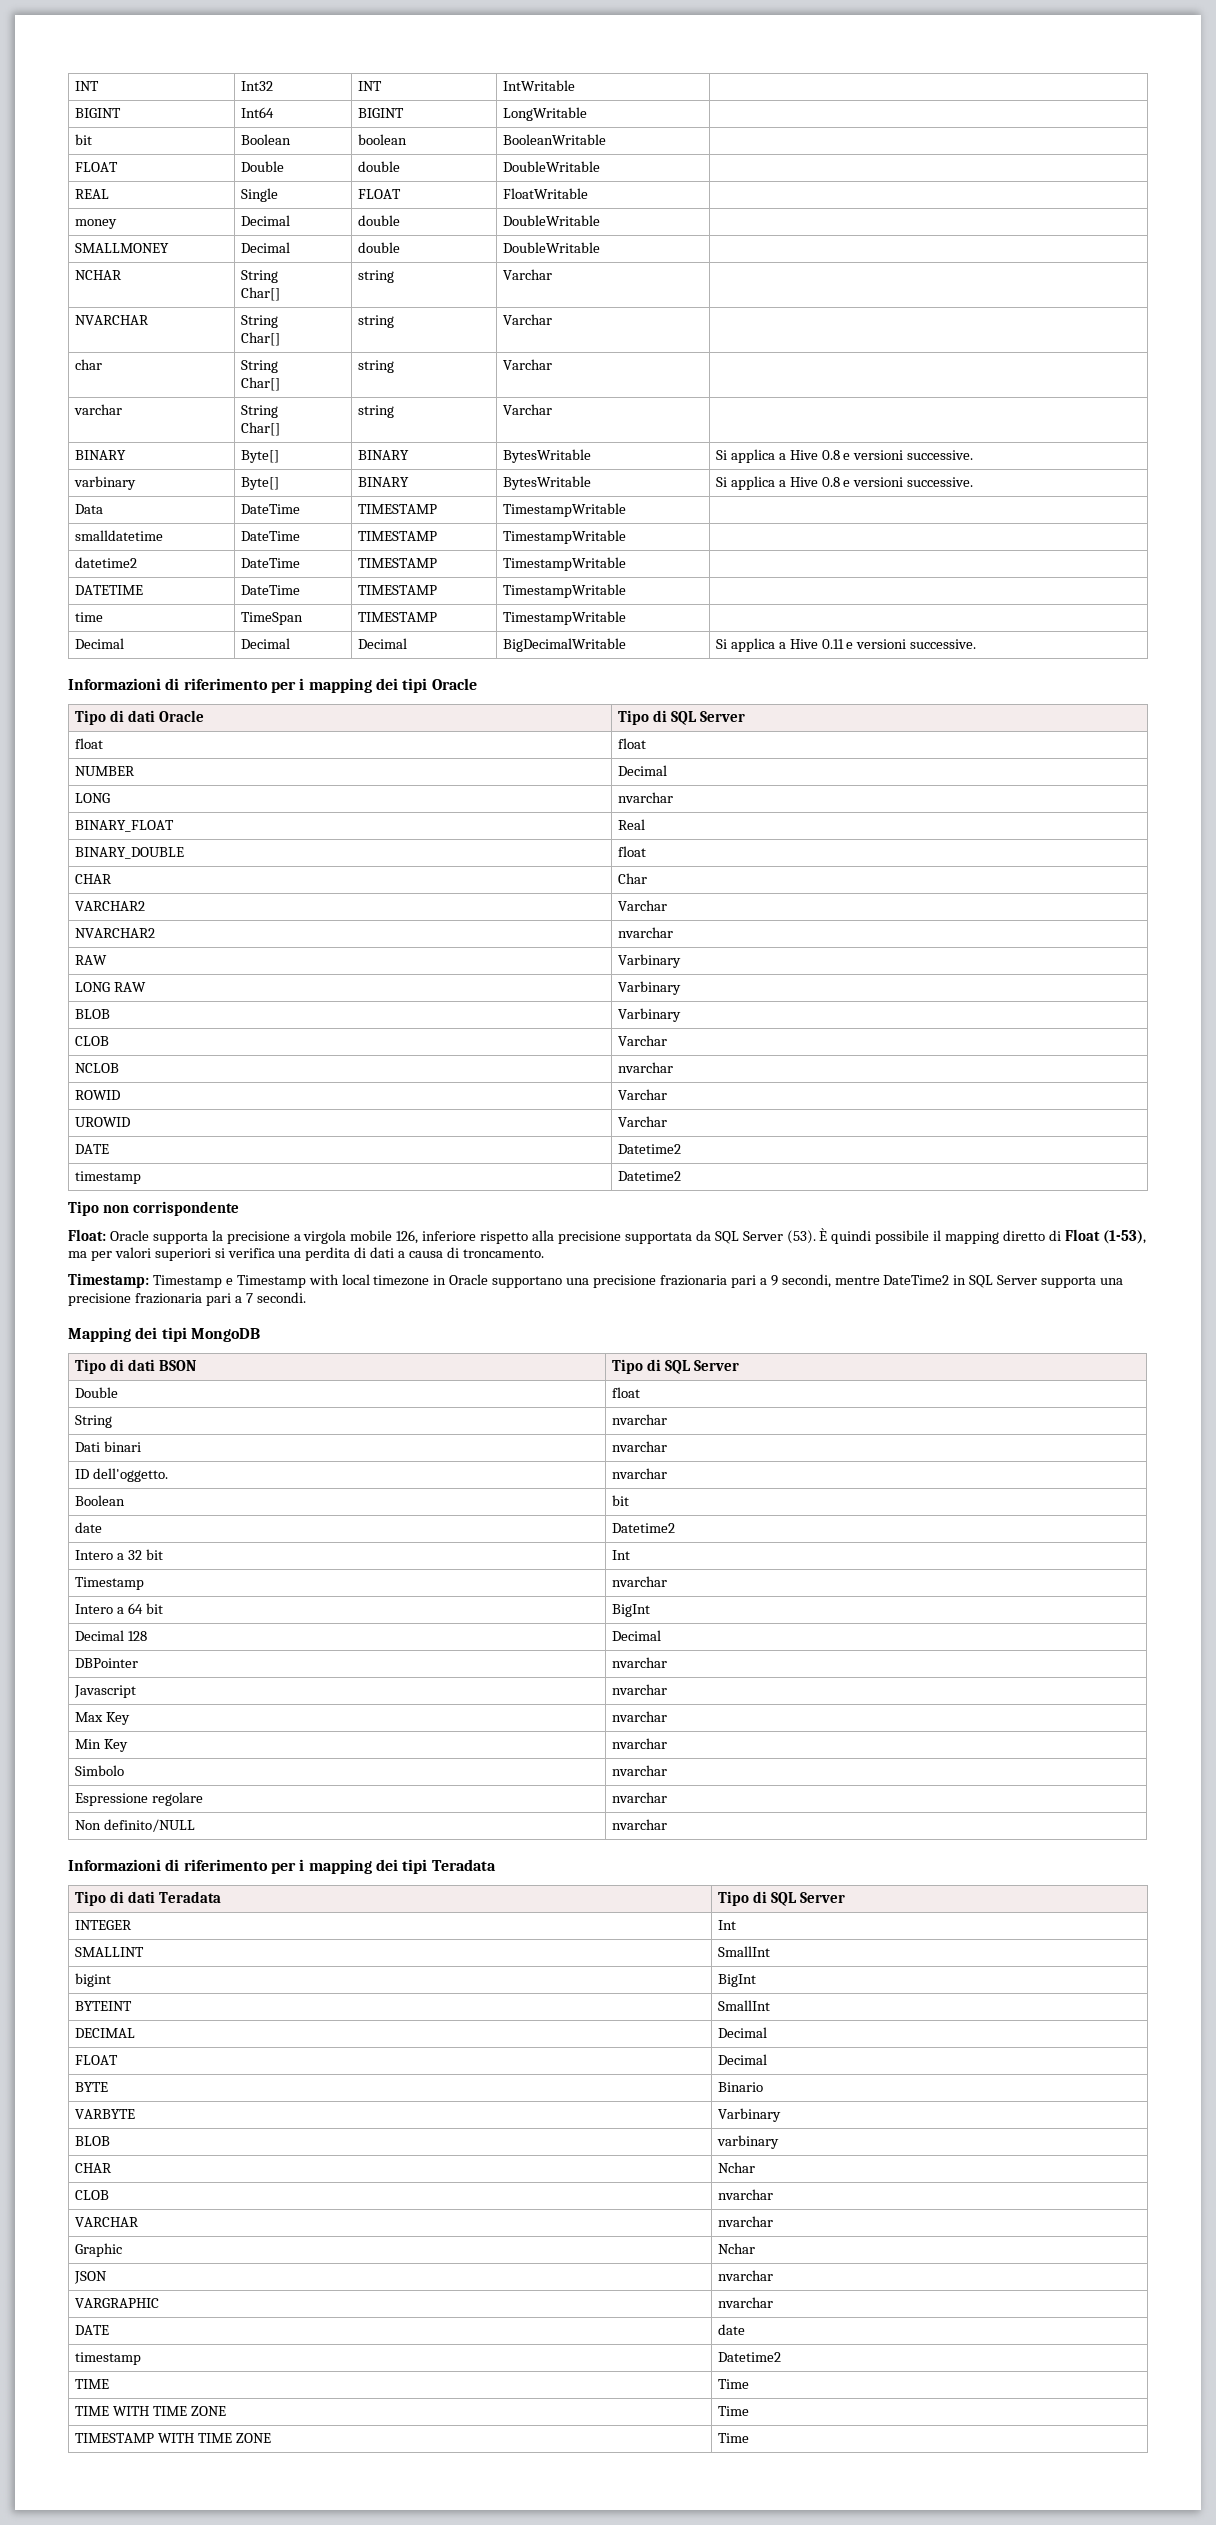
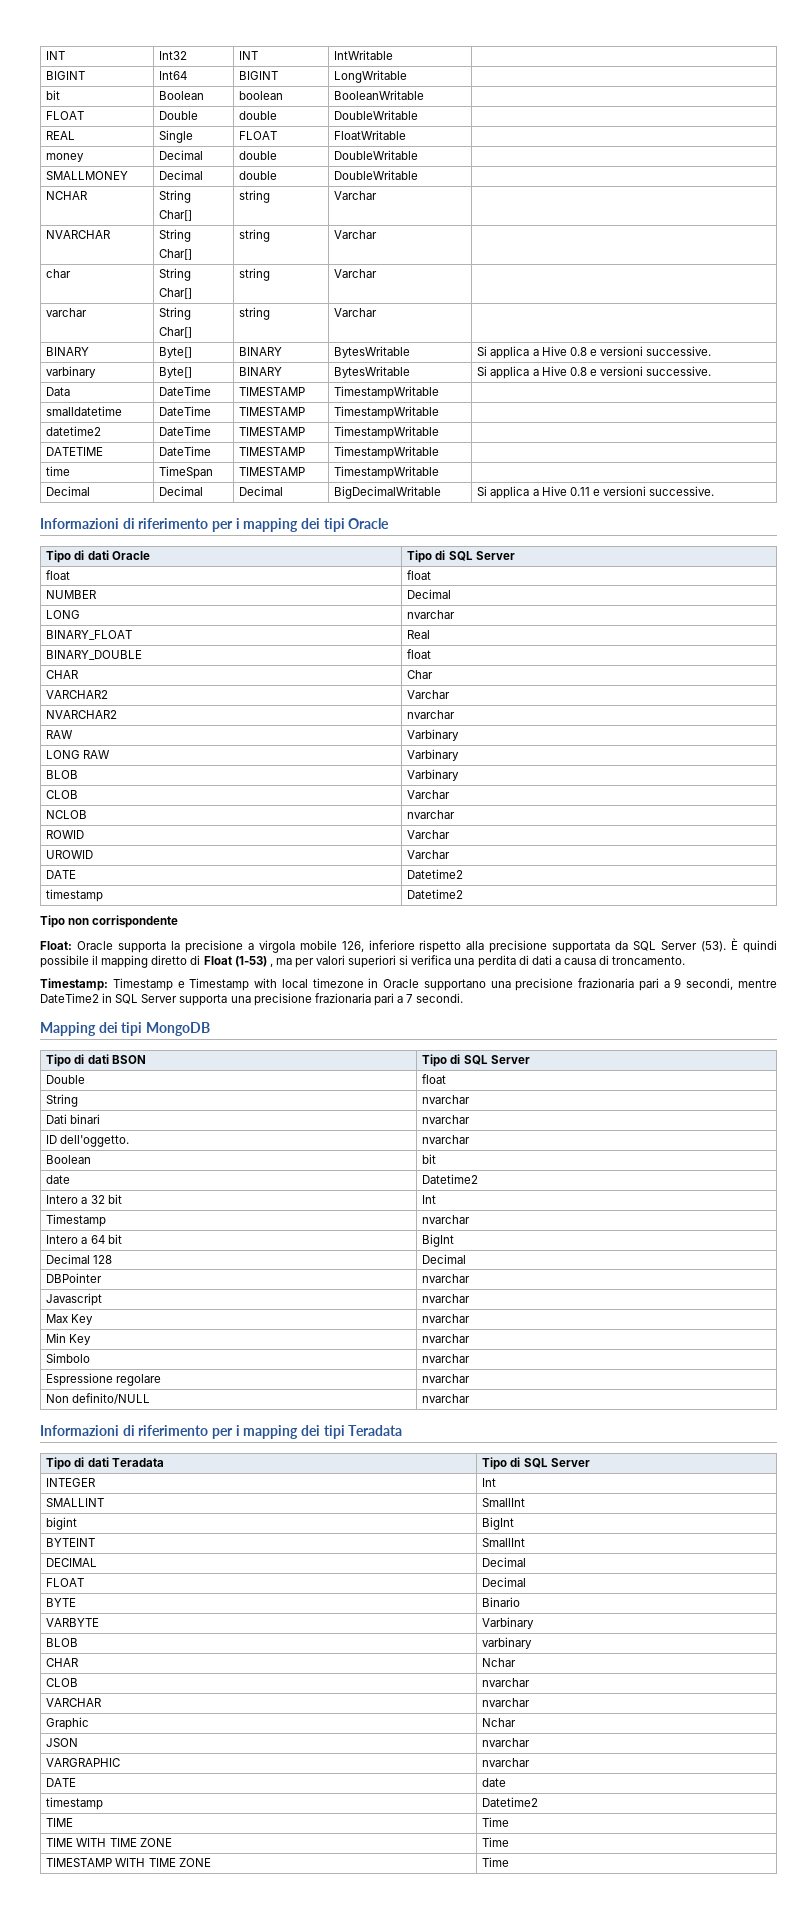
[1102,1230,1146,1244] (1-53), -> [234,956,273,967] (1-53) ,

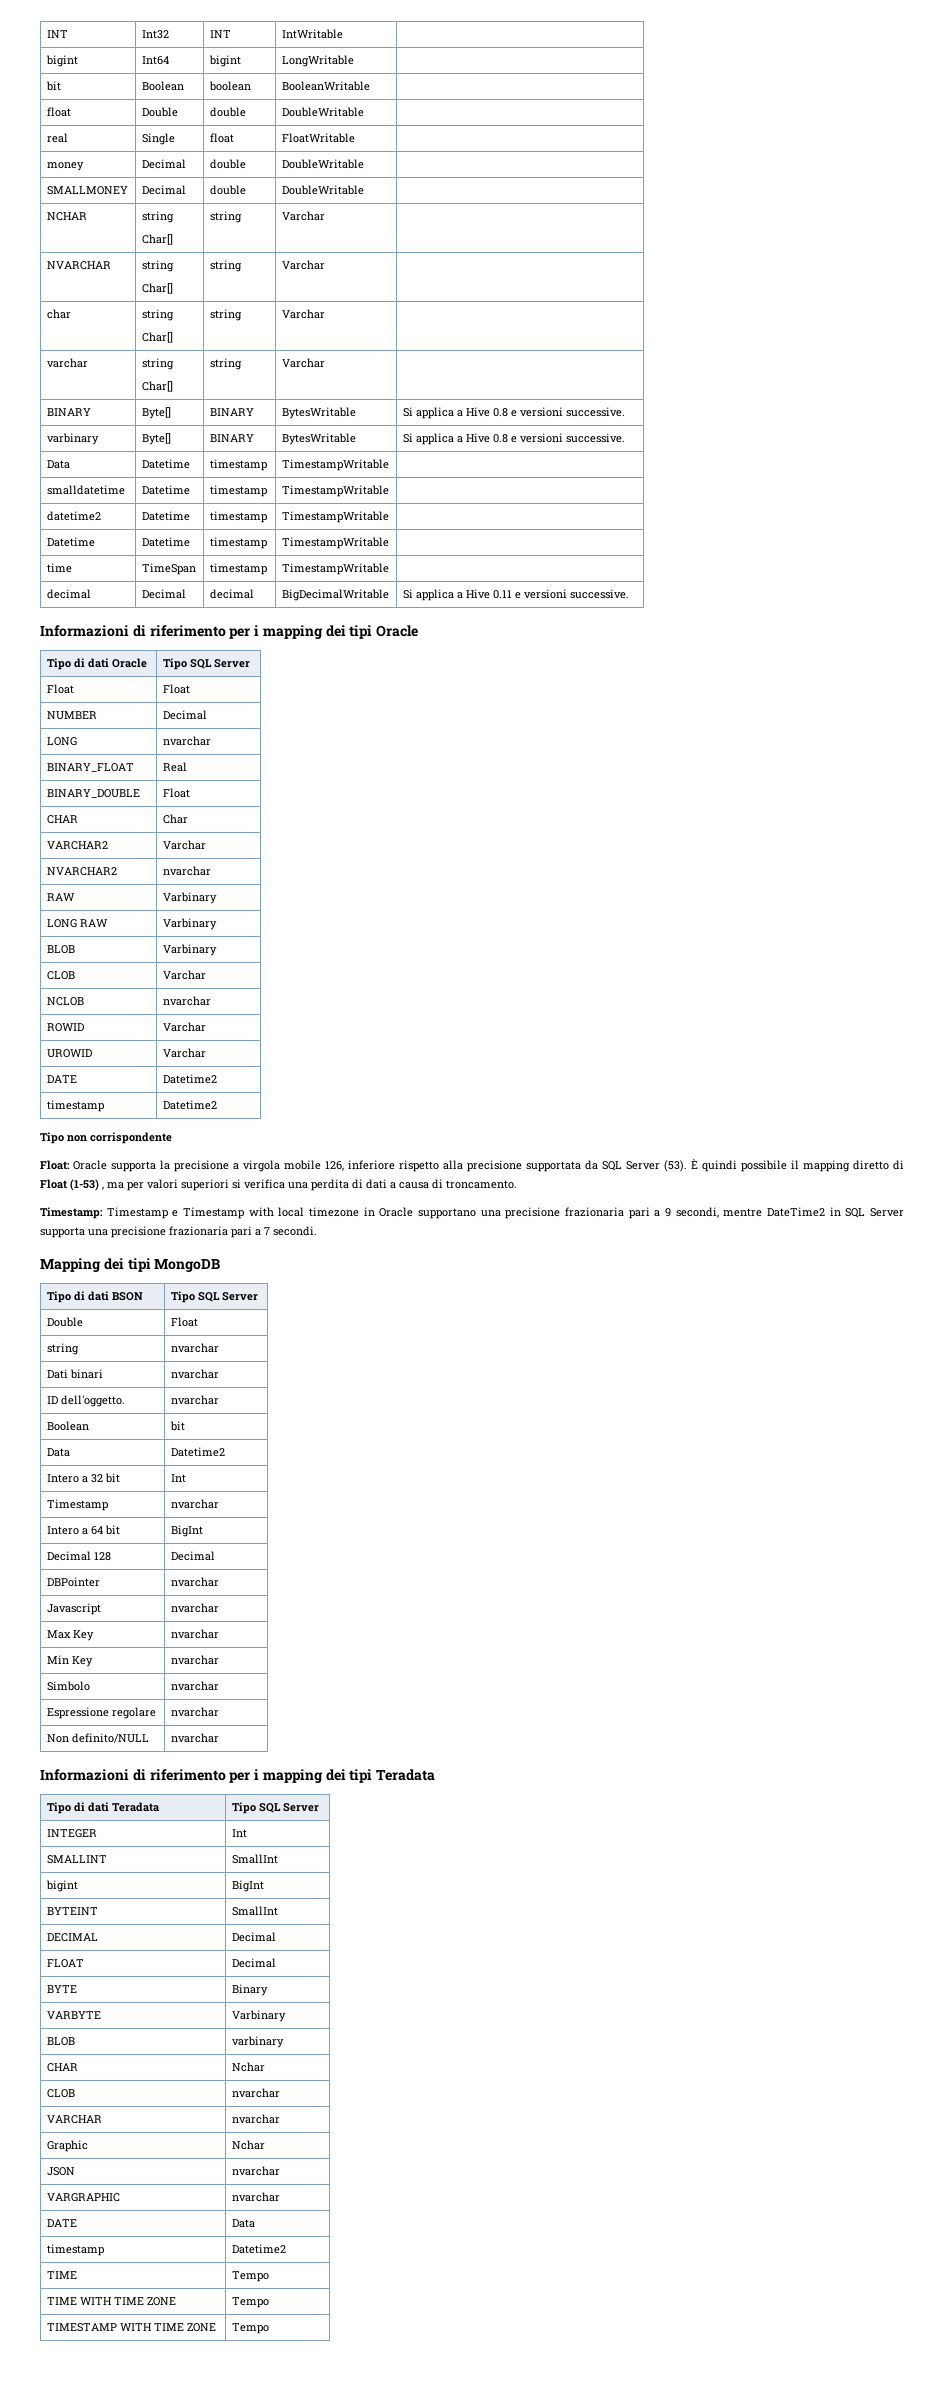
[46,71,86,80] BIGINT -> [45,55,78,67] bigint
[239,71,279,80] BIGINT -> [208,55,241,67] bigint
[46,111,85,120] FLOAT -> [46,107,71,117] float
[46,131,76,140] REAL -> [46,133,68,143] real
[239,131,278,140] FLOAT -> [209,133,234,143] float
[159,190,192,203] String -> [141,211,174,223] string
[159,229,192,242] String -> [141,260,174,272] string
[159,268,192,281] String -> [141,309,174,321] string
[159,307,192,320] String -> [141,358,174,370] string
[159,386,212,396] [239,387,306,396] DateTime | TIMESTAMP -> [141,459,190,469] [209,459,267,471] Datetime | timestamp
[159,406,212,416] [239,407,306,416] DateTime | TIMESTAMP -> [141,485,190,495] [209,485,267,497] Datetime | timestamp
[159,426,212,436] [239,427,306,436] [334,426,440,439] [46,447,104,456] [159,446,212,456] [239,447,306,456] DateTime | TIMESTAMP | TimestampWritable | // DATETIME | DateTime | TIMESTAMP -> [141,511,190,521] [209,511,267,523] [281,511,389,523] [46,537,95,547] [141,537,190,547] [209,537,267,549] Datetime | timestamp | TimestampWritable | // Datetime | Datetime | timestamp
[239,467,306,476] [334,466,440,479] [46,486,91,496] [159,486,204,496] [239,486,284,496] TIMESTAMP | TimestampWritable | // Decimal | Decimal | Decimal -> [209,563,267,575] [281,563,389,575] [46,589,91,599] [141,589,186,599] [209,589,254,599] timestamp | TimestampWritable | // decimal | Decimal | decimal
[435,550,515,561] [46,570,71,580] [407,570,432,580] di SQL Server // float | float -> [189,659,250,669] [46,684,74,694] [162,684,190,694] SQL Server // Float | Float
[407,649,432,659] float -> [162,788,190,798] Float
[450,1054,461,1064] di -> (195, 1297) none
[422,1074,447,1084] [46,1094,79,1107] float // String -> [170,1317,198,1327] [46,1343,79,1355] Float // string
[46,1175,71,1184] date -> [46,1448,70,1457] Data
[510,1457,521,1467] di -> (256, 1808) none
[482,1597,521,1607] Binario -> [231,1984,268,1996] Binary
[482,1778,507,1787] date -> [231,2219,255,2228] Data
[482,1817,510,1827] Time -> [231,2271,269,2282] Tempo
[482,1837,510,1847] Time -> [231,2297,269,2308] Tempo
[482,1857,510,1867] Time -> [231,2323,269,2334] Tempo

